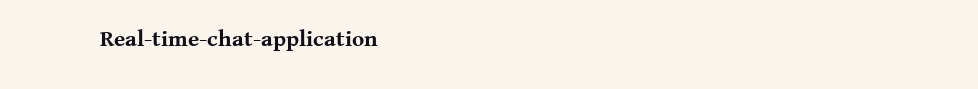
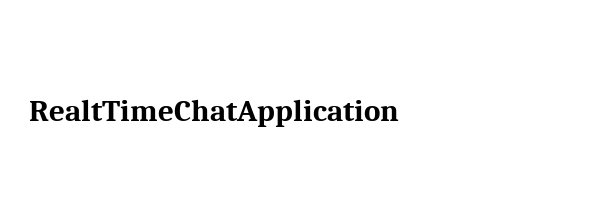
[100,29,378,51] Real-time-chat-application -> [29,99,399,127] RealtTimeChatApplication

